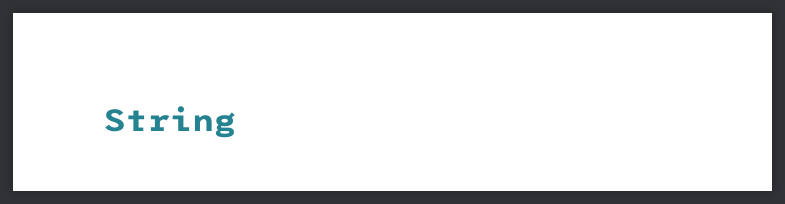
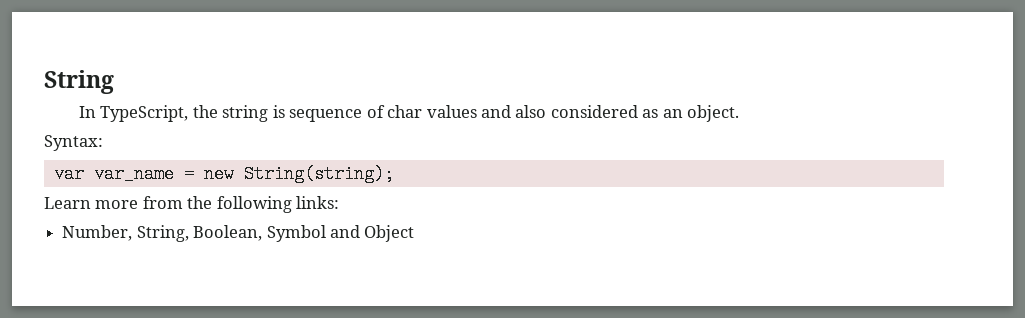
(236, 122) none -> [78,105,740,122] [44,135,103,151] [53,165,394,183] [44,196,340,213] [62,225,415,242] // In TypeScript, the string is sequence of char values and also considered as an object. // Syntax: // var var_name = new String(string); // Learn more from the following links: // Number, String, Boolean, Symbol and Object

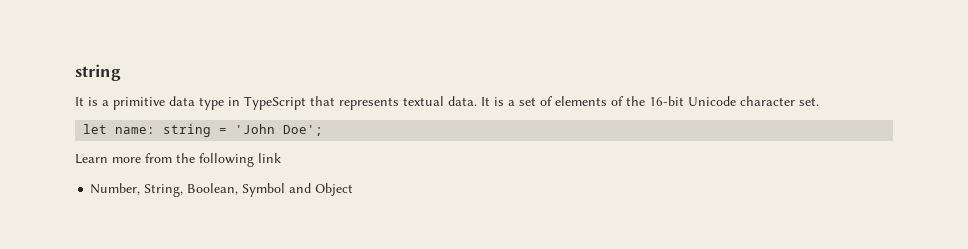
[44,70,114,94] [78,105,740,122] [44,135,103,151] [53,165,394,183] String // In TypeScript, the string is sequence of char values and also considered as an object. // Syntax: // var var_name = new String(string); -> [75,64,121,81] [75,96,819,110] [83,124,324,137] string // It is a primitive data type in TypeScript that represents textual data. It is a set of elements of the 16-bit Unicode character set. // let name: string = 'John Doe';
[296,196,340,209] links: -> [258,153,281,163] link

